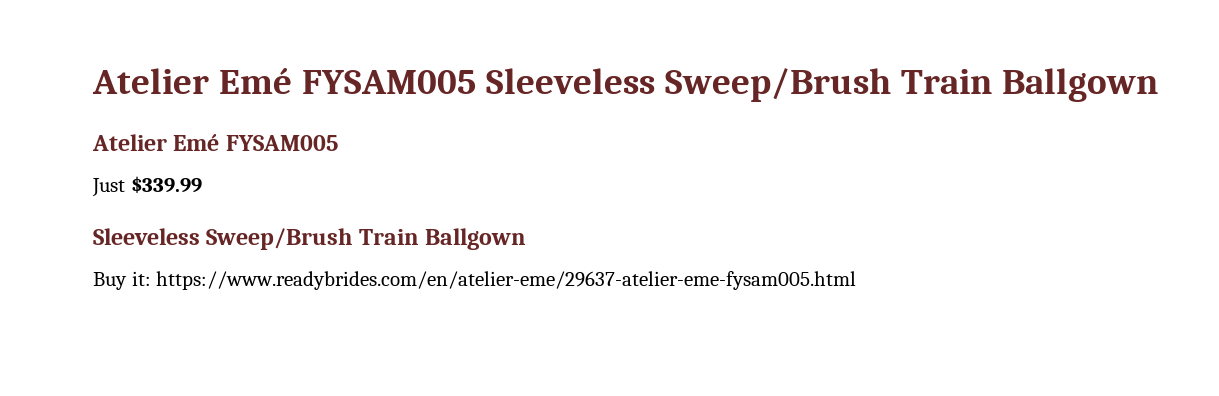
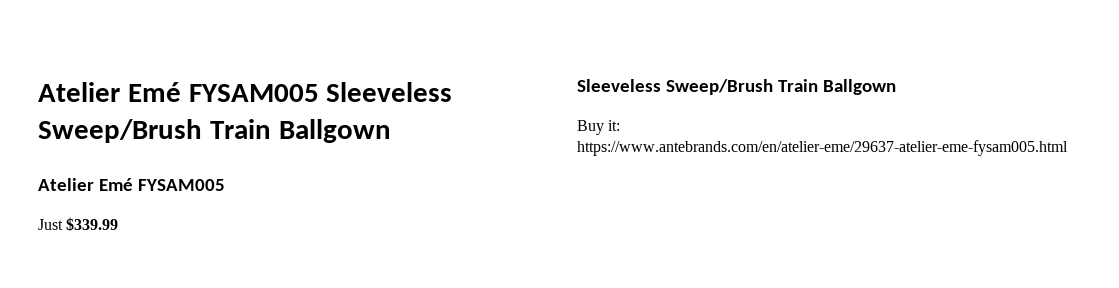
[156,271,857,290] https://www.readybrides.com/en/atelier-eme/29637-atelier-eme-fysam005.html -> [577,140,1068,156] https://www.antebrands.com/en/atelier-eme/29637-atelier-eme-fysam005.html

